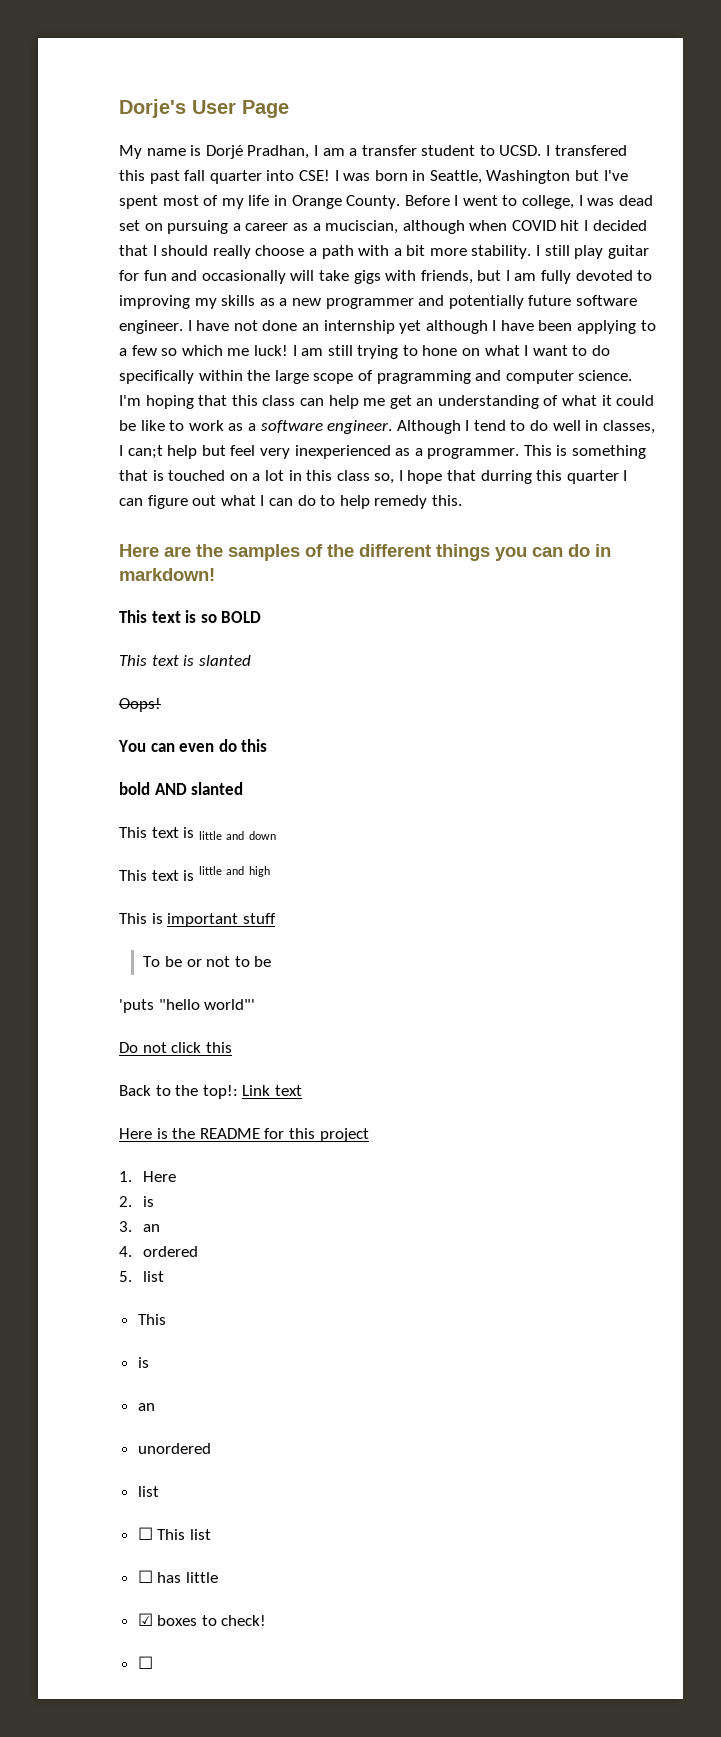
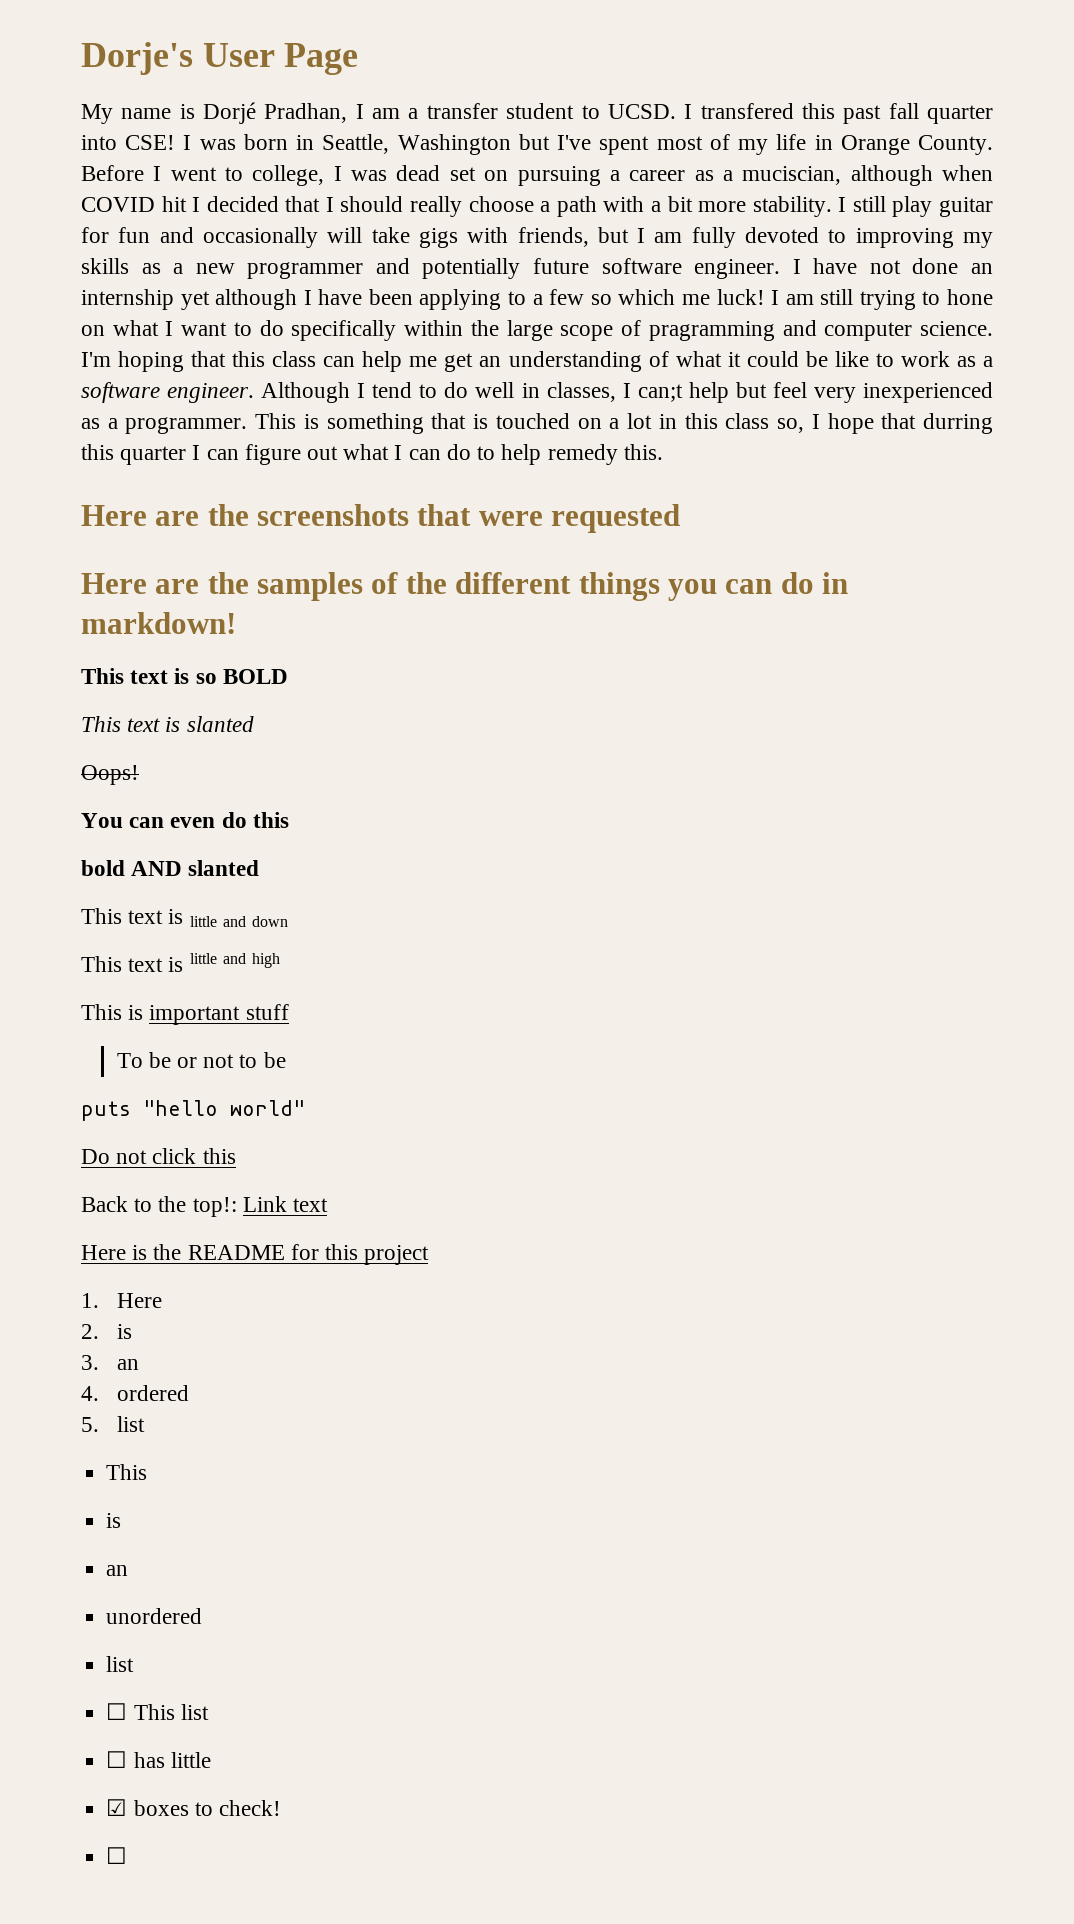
(462, 500) none -> [81,504,681,533] // Here are the screenshots that were requested
[119,999,256,1013] 'puts "hello world"' -> [81,1100,305,1121] puts "hello world"

